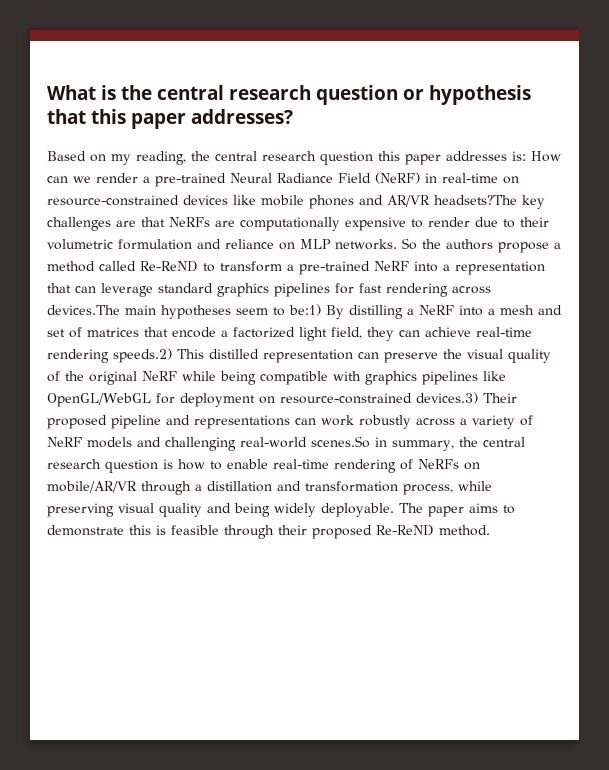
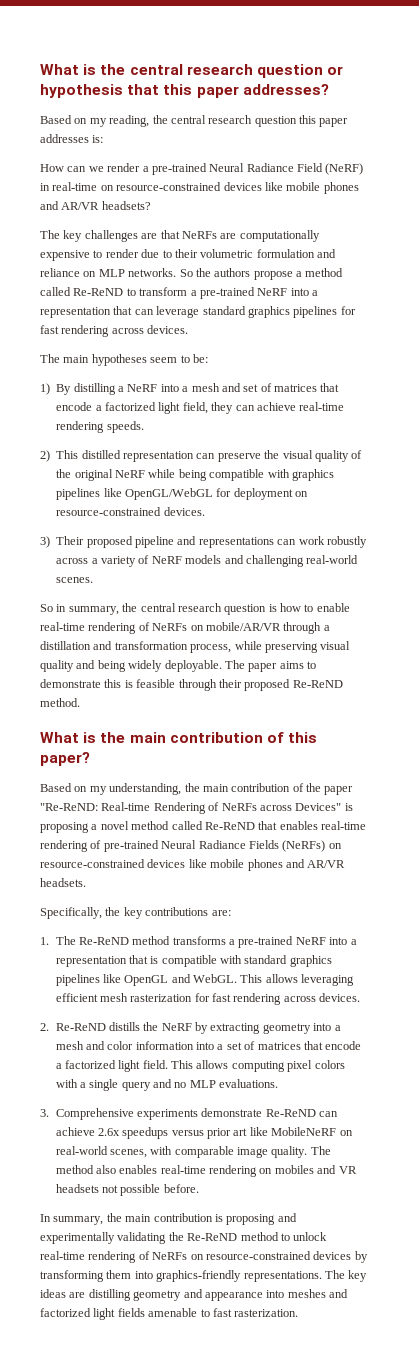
(526, 156) none -> (104, 139) //
[434,195,517,205] headsets?The -> [101,201,151,210] [40,230,60,239] headsets? // The
[47,305,120,315] devices.The -> [147,325,189,334] [40,354,60,363] devices. // The
[289,304,321,316] be:1) -> [192,354,208,363] [40,383,50,395] be: // 1)
[113,348,172,363] speeds.2) -> [106,421,144,433] [40,450,50,462] speeds. // 2)
[416,392,478,404] devices.3) -> [163,507,205,516] [40,536,50,548] devices. // 3)
[311,436,370,448] scenes.So -> [56,577,94,583] [40,604,53,612] scenes. // So
(490, 530) none -> [40,732,318,743] [40,752,90,766] [40,783,354,795] [40,802,353,814] [40,821,366,833] [40,840,342,852] [40,859,346,871] [40,878,86,887] [40,907,231,919] [40,936,357,948] [55,955,332,967] [55,974,355,986] [55,993,361,1005] [40,1022,341,1034] [55,1041,362,1050] [55,1060,345,1072] [55,1079,279,1091] [40,1108,339,1120] [55,1127,353,1139] [55,1146,331,1158] [55,1165,357,1177] [55,1184,199,1196] [40,1213,297,1225] [40,1232,328,1244] [40,1251,368,1263] [40,1270,368,1282] [40,1289,348,1301] [40,1308,299,1320] // What is the main contribution of this paper? // Based on my understanding, the main contribution of the paper "Re-ReND: Real-time Rendering of NeRFs across Devices" is proposing a novel method called Re-ReND that enables real-time rendering of pre-trained Neural Radiance Fields (NeRFs) on resource-constrained devices like mobile phones and AR/VR headsets. // Specifically, the key contributions are: // 1. The Re-ReND method transforms a pre-trained NeRF into a representation that is compatible with standard graphics pipelines like OpenGL and WebGL. This allows leveraging efficient mesh rasterization for fast rendering across devices. // 2. Re-ReND distills the NeRF by extracting geometry into a mesh and color information into a set of matrices that encode a factorized light field. This allows computing pixel colors with a single query and no MLP evaluations. // 3. Comprehensive experiments demonstrate Re-ReND can achieve 2.6x speedups versus prior art like MobileNeRF on real-world scenes, with comparable image quality. The method also enables real-time rendering on mobiles and VR headsets not possible before. // In summary, the main contribution is proposing and experimentally validating the Re-ReND method to unlock real-time rendering of NeRFs on resource-constrained devices by transforming them into graphics-friendly representations. The key ideas are distilling geometry and appearance into meshes and factorized light fields amenable to fast rasterization.

